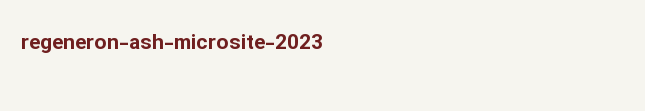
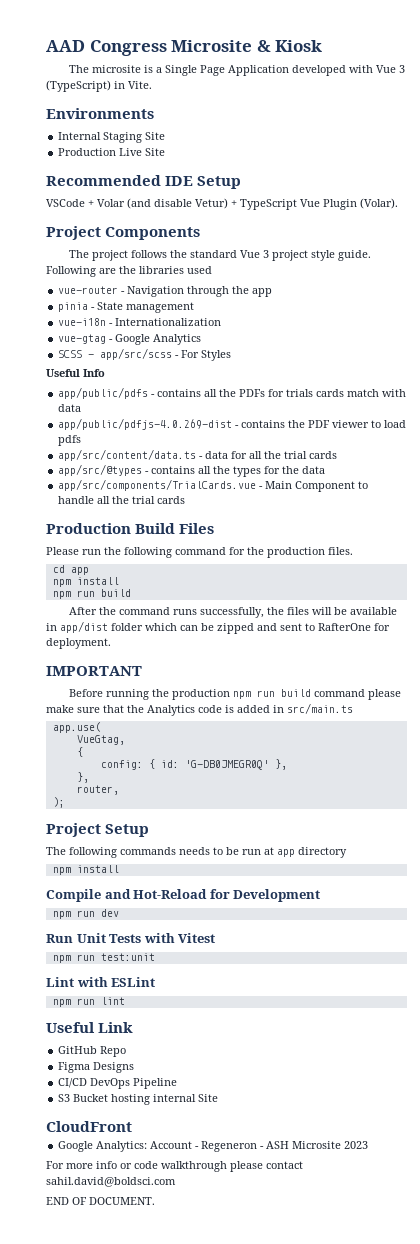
[21,34,323,53] regeneron-ash-microsite-2023 -> [46,40,323,56] [68,65,405,76] [46,80,152,92] [46,108,154,119] [58,132,166,143] [58,148,166,156] [46,175,242,189] [46,198,398,210] [46,226,201,240] [68,250,371,261] [46,266,212,277] [58,286,273,297] [58,302,195,313] [58,318,222,326] [58,334,202,345] [58,348,232,361] [46,369,105,377] [58,387,407,399] [58,404,82,412] [58,418,407,430] [58,435,82,446] [58,449,338,461] [58,464,326,477] [58,479,369,492] [58,496,186,504] [46,523,215,534] [46,547,353,558] [52,565,89,575] [52,577,119,587] [52,589,131,599] [68,607,397,618] [46,621,390,634] [46,638,111,649] [46,666,142,676] [68,689,401,700] [46,703,353,716] [52,722,101,733] [76,735,125,745] [76,747,83,757] [100,759,287,770] [76,772,89,783] [76,785,119,795] [52,797,65,808] [46,823,150,837] [46,847,347,858] [52,865,119,875] [46,889,321,902] [52,909,119,919] [46,933,216,943] [52,953,155,963] [46,977,156,987] [52,997,125,1007] [46,1022,134,1033] [58,1046,127,1057] [58,1062,135,1073] [58,1078,178,1089] [58,1094,219,1105] [46,1121,132,1132] [58,1141,369,1152] [46,1161,303,1172] [46,1177,176,1187] [46,1197,155,1205] AAD Congress Microsite & Kiosk // The microsite is a Single Page Application developed with Vue 3 (TypeScript) in Vite. // Environments // Internal Staging Site // Production Live Site // Recommended IDE Setup // VSCode + Volar (and disable Vetur) + TypeScript Vue Plugin (Volar). // Project Components // The project follows the standard Vue 3 project style guide. Following are the libraries used // vue-router - Navigation through the app // pinia - State management // vue-i18n - Internationalization // vue-gtag - Google Analytics // SCSS - app/src/scss - For Styles // Useful Info // app/public/pdfs - contains all the PDFs for trials cards match with data // app/public/pdfjs-4.0.269-dist - contains the PDF viewer to load pdfs // app/src/content/data.ts - data for all the trial cards // app/src/@types - contains all the types for the data // app/src/components/TrialCards.vue - Main Component to handle all the trial cards // Production Build Files // Please run the following command for the production files. // cd app // npm install // npm run build // After the command runs successfully, the files will be available in app/dist folder which can be zipped and sent to RafterOne for deployment. // IMPORTANT // Before running the production npm run build command please make sure that the Analytics code is added in src/main.ts // app.use( // VueGtag, // { // config: { id: 'G-DB0JMEGR0Q' }, // }, // router, // ); // Project Setup // The following commands needs to be run at app directory // npm install // Compile and Hot-Reload for Development // npm run dev // Run Unit Tests with Vitest // npm run test:unit // Lint with ESLint // npm run lint // Useful Link // GitHub Repo // Figma Designs // CI/CD DevOps Pipeline // S3 Bucket hosting internal Site // CloudFront // Google Analytics: Account - Regeneron - ASH Microsite 2023 // For more info or code walkthrough please contact sahil.david@boldsci.com // END OF DOCUMENT.

